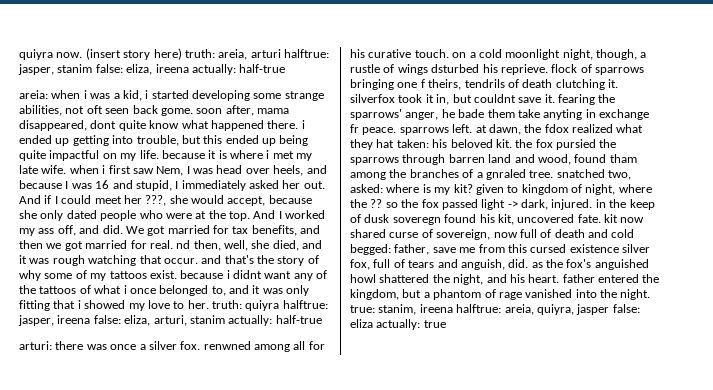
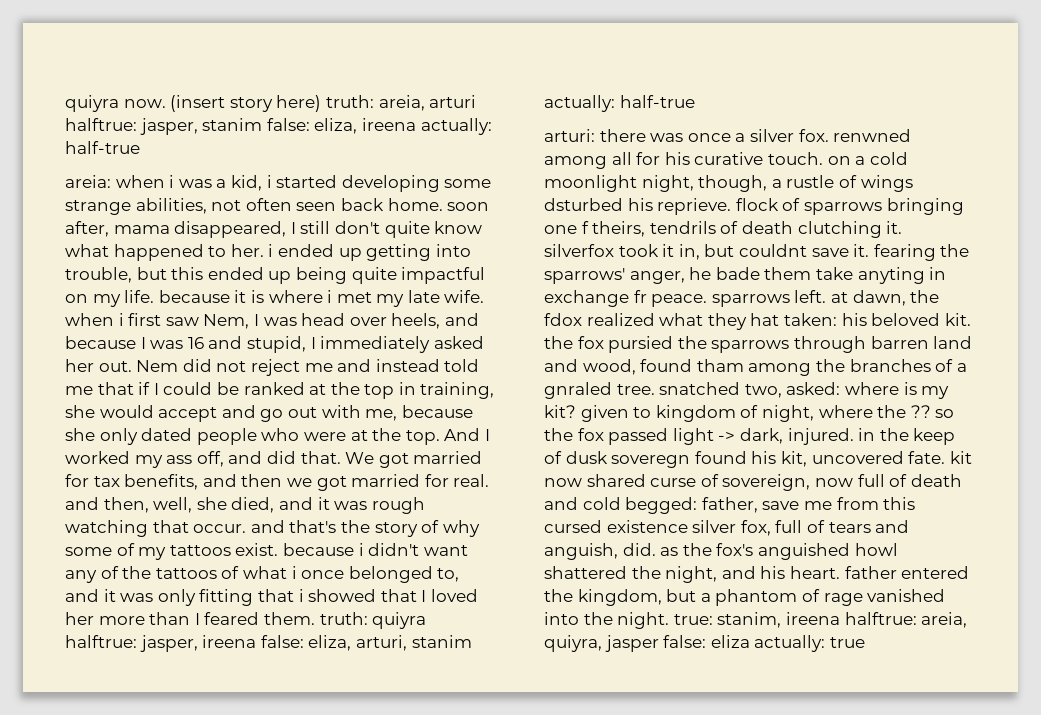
[86,105,103,114] oft -> [245,198,292,211] often
[160,108,193,116] gome. -> [387,198,443,211] home.
[90,120,117,129] dont -> [290,221,380,234] I still don't
[267,120,299,129] there. -> [208,244,264,257] to her.
[19,195,266,206] And if I could meet her ???, she would accept, -> [136,359,480,376] [65,382,495,399] [65,405,398,422] Nem did not reject me and instead told me that if I could be ranked at the top in training, she would accept and go out with me,
[102,225,123,234] did. -> [266,451,341,464] did that.
[176,240,191,249] nd -> [65,497,99,510] and
[233,270,262,279] didnt -> [368,543,420,556] didn't
[128,300,209,311] my love to her. -> [380,589,478,602] [65,612,315,625] that I loved her more than I feared them.

